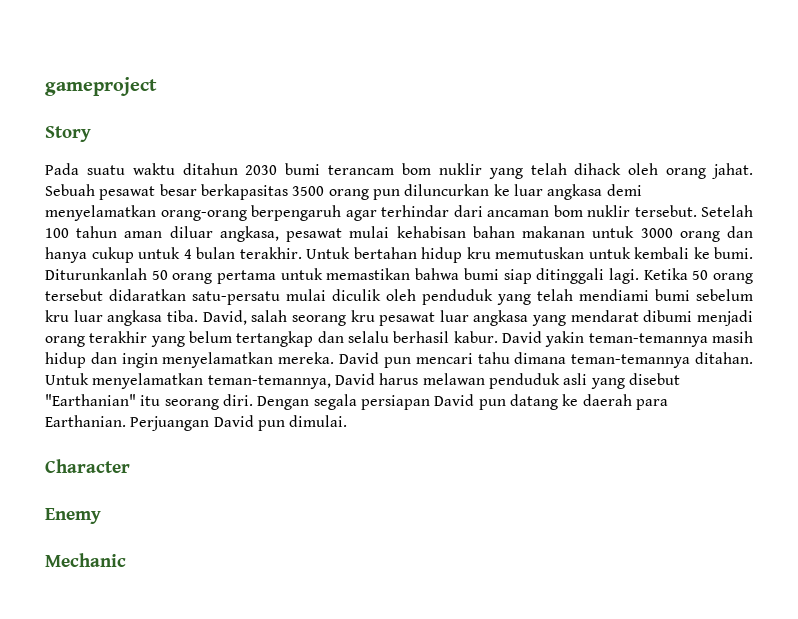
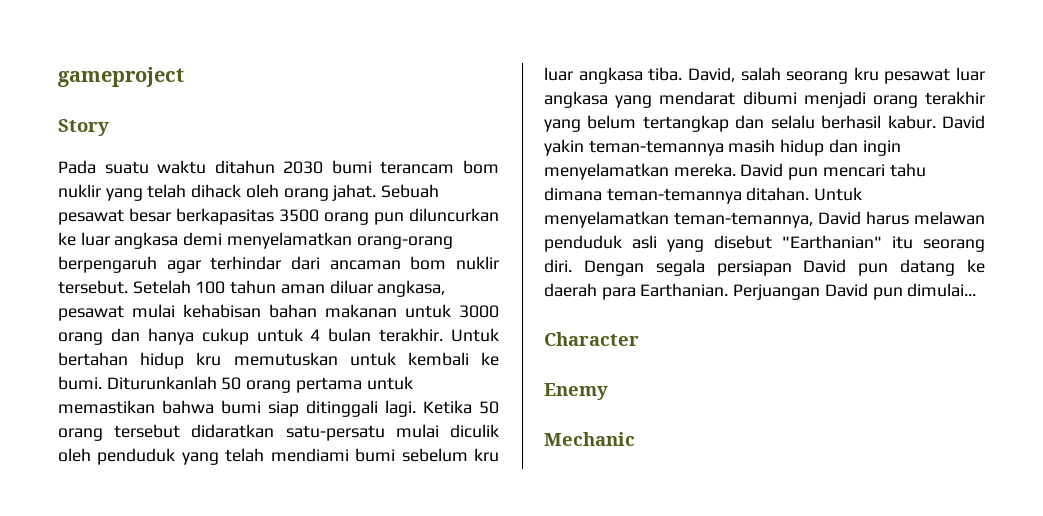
[289,415,348,427] dimulai. -> [907,283,977,297] dimulai...

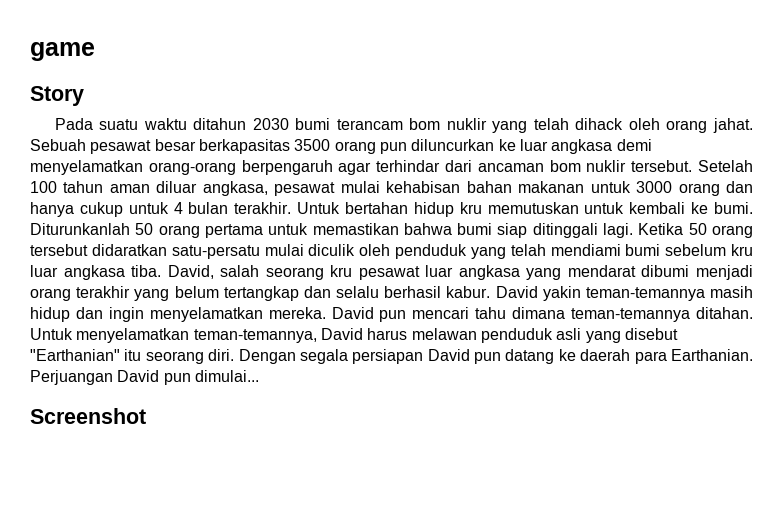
[58,67,184,87] gameproject -> [30,42,95,61] game
[544,332,639,346] [544,383,608,400] [544,432,635,446] Character // Enemy // Mechanic -> [30,408,146,424] Screenshot

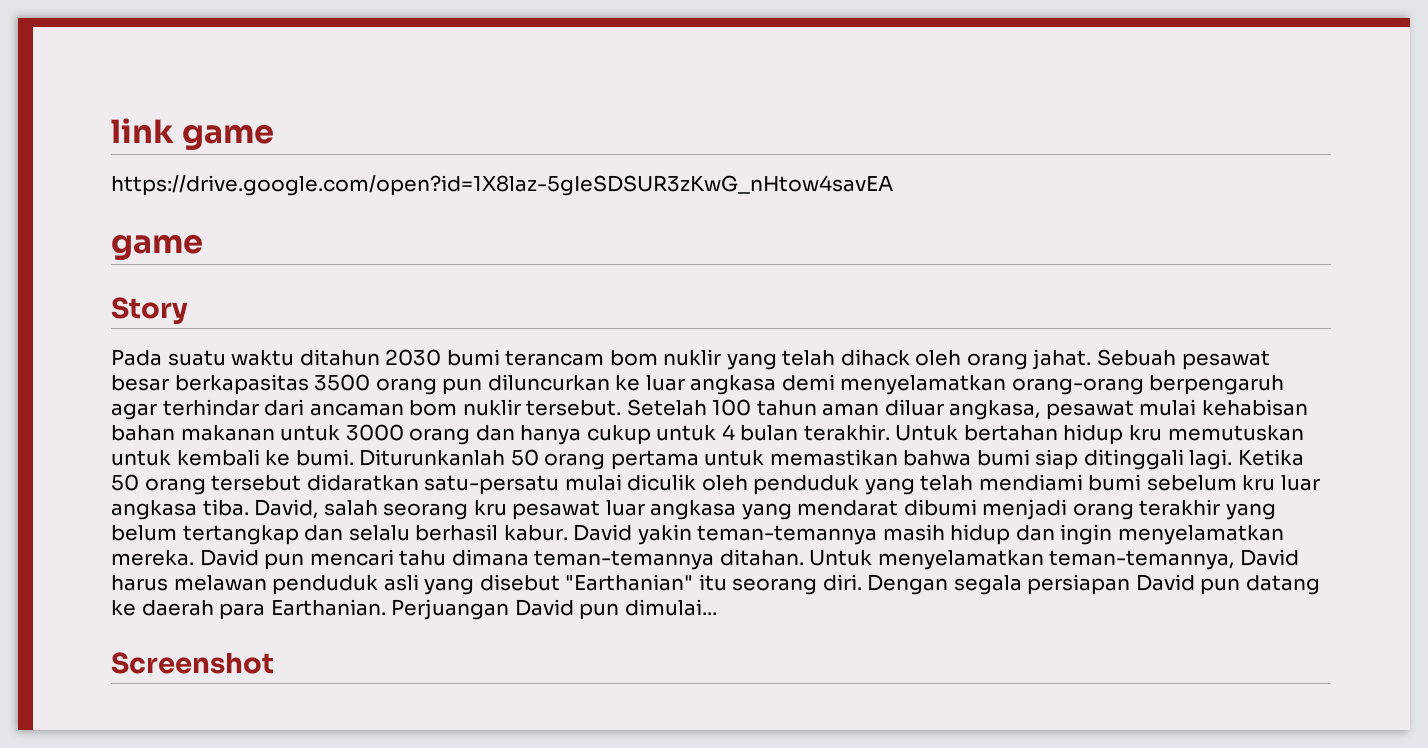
(30, 51) none -> [111,118,274,150] [111,175,894,196] link game // https://drive.google.com/open?id=1X8laz-5gIeSDSUR3zKwG_nHtow4savEA //

